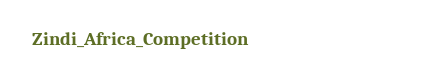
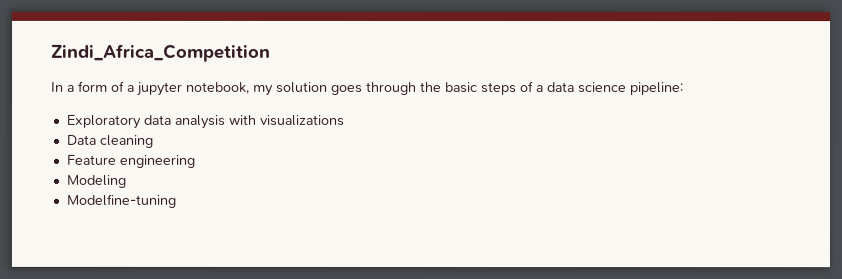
(249, 40) none -> [51,80,684,96] [66,114,345,129] [65,134,154,148] [65,154,195,168] [65,174,126,188] [65,193,176,208] // In a form of a jupyter notebook, my solution goes through the basic steps of a data science pipeline: // Exploratory data analysis with visualizations // Data cleaning // Feature engineering // Modeling // Modelfine-tuning

